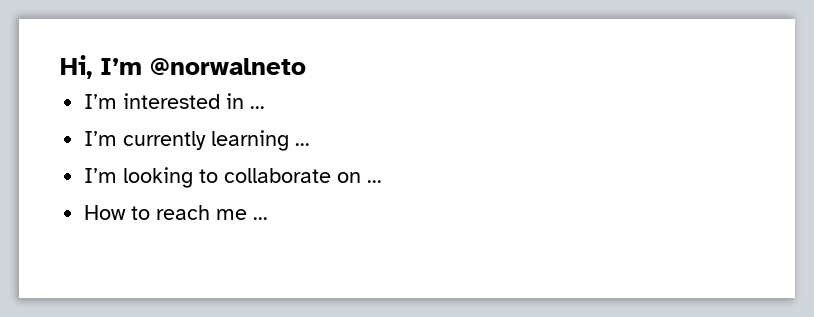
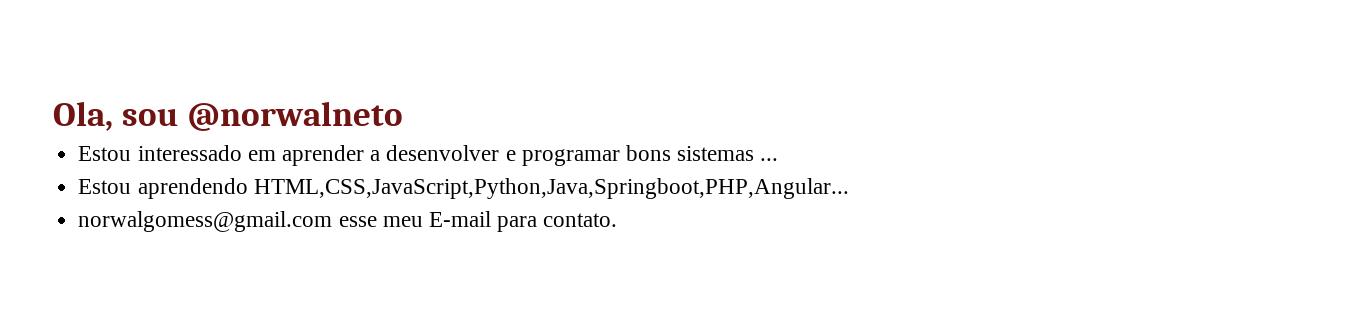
[60,55,142,79] Hi, I’m -> [53,101,179,131] Ola, sou
[84,93,266,109] [84,130,311,151] [84,167,383,188] [84,205,269,220] I’m interested in ... // I’m currently learning ... // I’m looking to collaborate on ... // How to reach me ... -> [78,145,779,166] [78,178,849,199] [78,211,618,232] Estou interessado em aprender a desenvolver e programar bons sistemas ... // Estou aprendendo HTML,CSS,JavaScript,Python,Java,Springboot,PHP,Angular... // norwalgomess@gmail.com esse meu E-mail para contato.

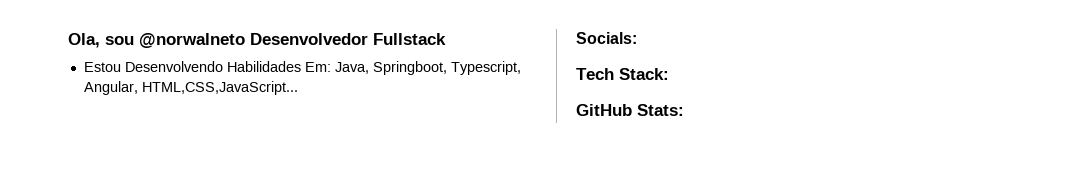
[78,145,779,166] [78,178,849,199] [78,211,618,232] // Estou interessado em aprender a desenvolver e programar bons sistemas ... // Estou aprendendo HTML,CSS,JavaScript,Python,Java,Springboot,PHP,Angular... // norwalgomess@gmail.com esse meu E-mail para contato. -> [250,33,446,45] [83,61,521,75] [83,81,298,95] [576,32,637,44] [576,68,669,80] [576,104,684,116] Desenvolvedor Fullstack // Estou Desenvolvendo Habilidades Em: Java, Springboot, Typescript, Angular, HTML,CSS,JavaScript... // Socials: // Tech Stack: // GitHub Stats:

